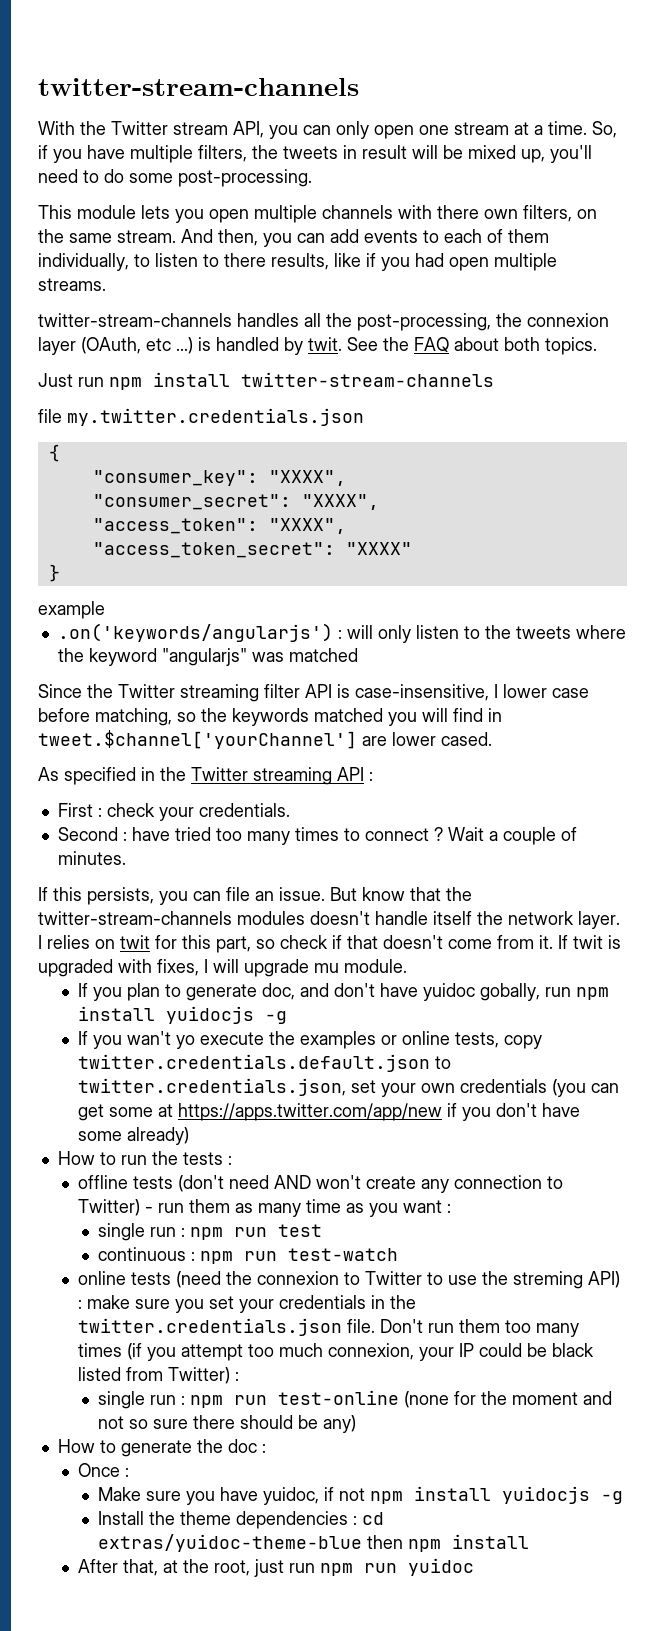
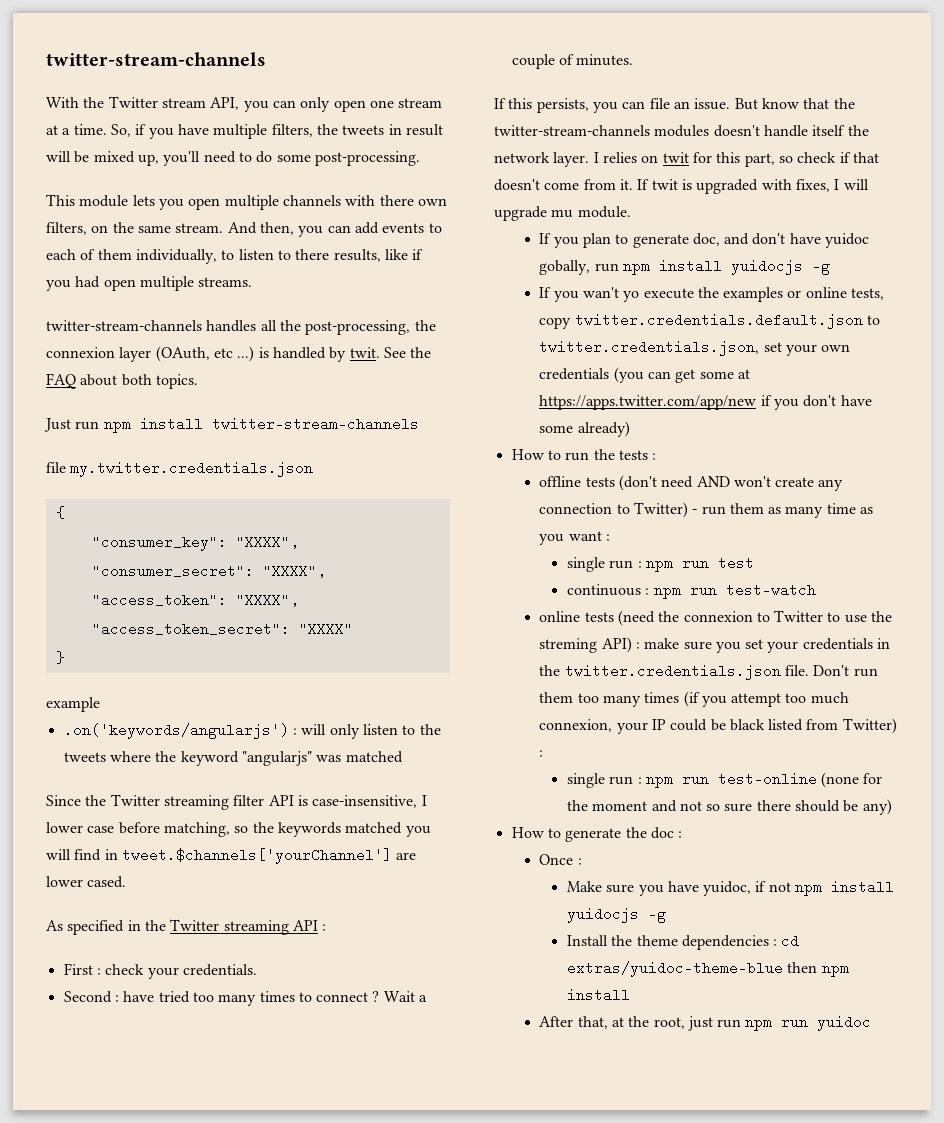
[38,730,357,749] tweet.$channel['yourChannel'] -> [121,848,392,864] tweet.$channels['yourChannel']

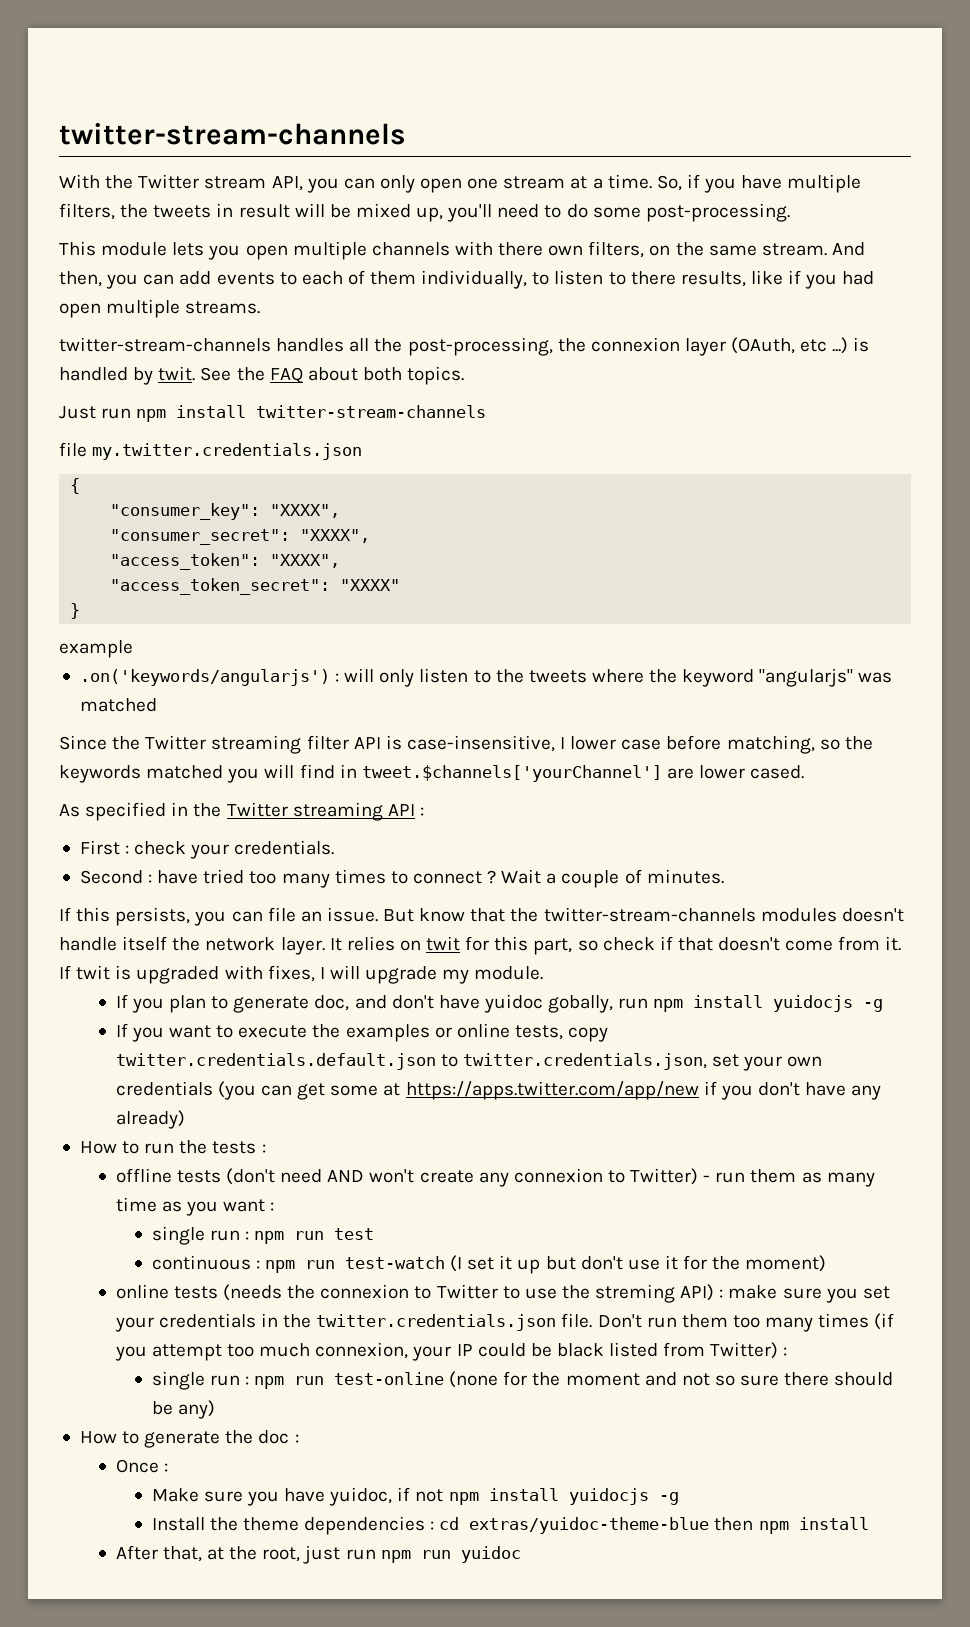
[593,152,599,163] I -> [329,938,342,951] It
[551,209,574,218] mu -> [442,969,470,984] my
[582,287,640,302] wan't yo -> [169,1025,234,1038] want to
[539,425,574,433] some -> [851,1085,882,1100] any
[539,503,613,514] connection -> [513,1168,603,1183] connexion
(816, 590) none -> [450,1255,827,1274] (I set it up but don't use it for the moment)
[617,610,655,626] (need -> [223,1284,283,1301] (needs

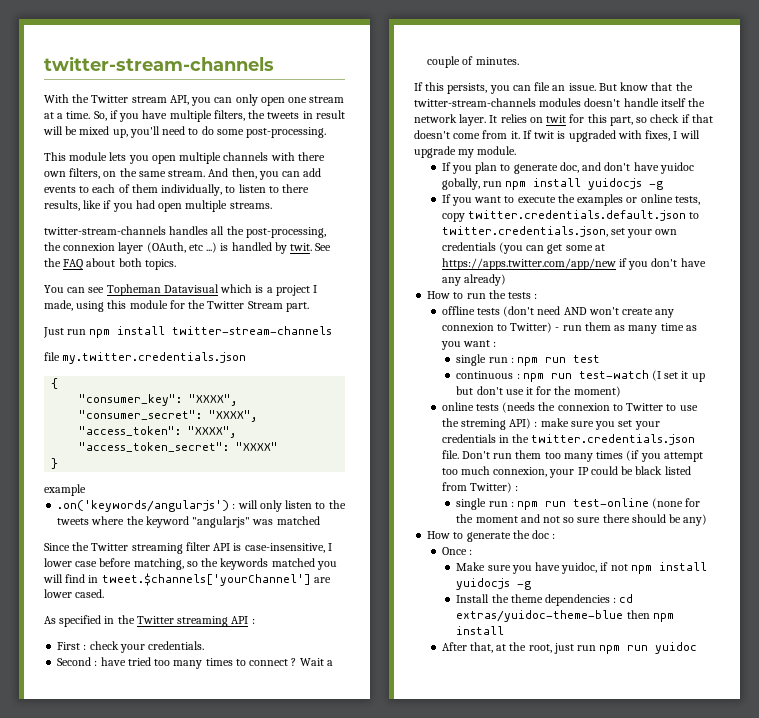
(465, 375) none -> [44,284,318,296] [44,300,309,312] // You can see Topheman Datavisual which is a project I made, using this module for the Twitter Stream part.

